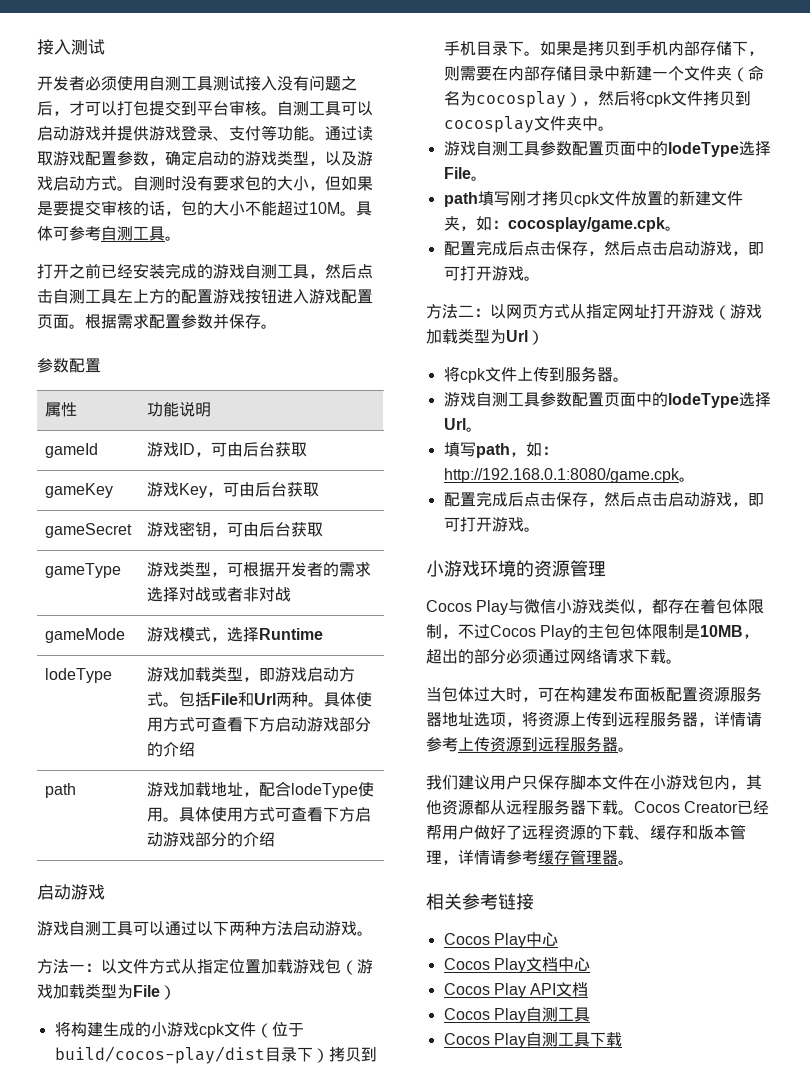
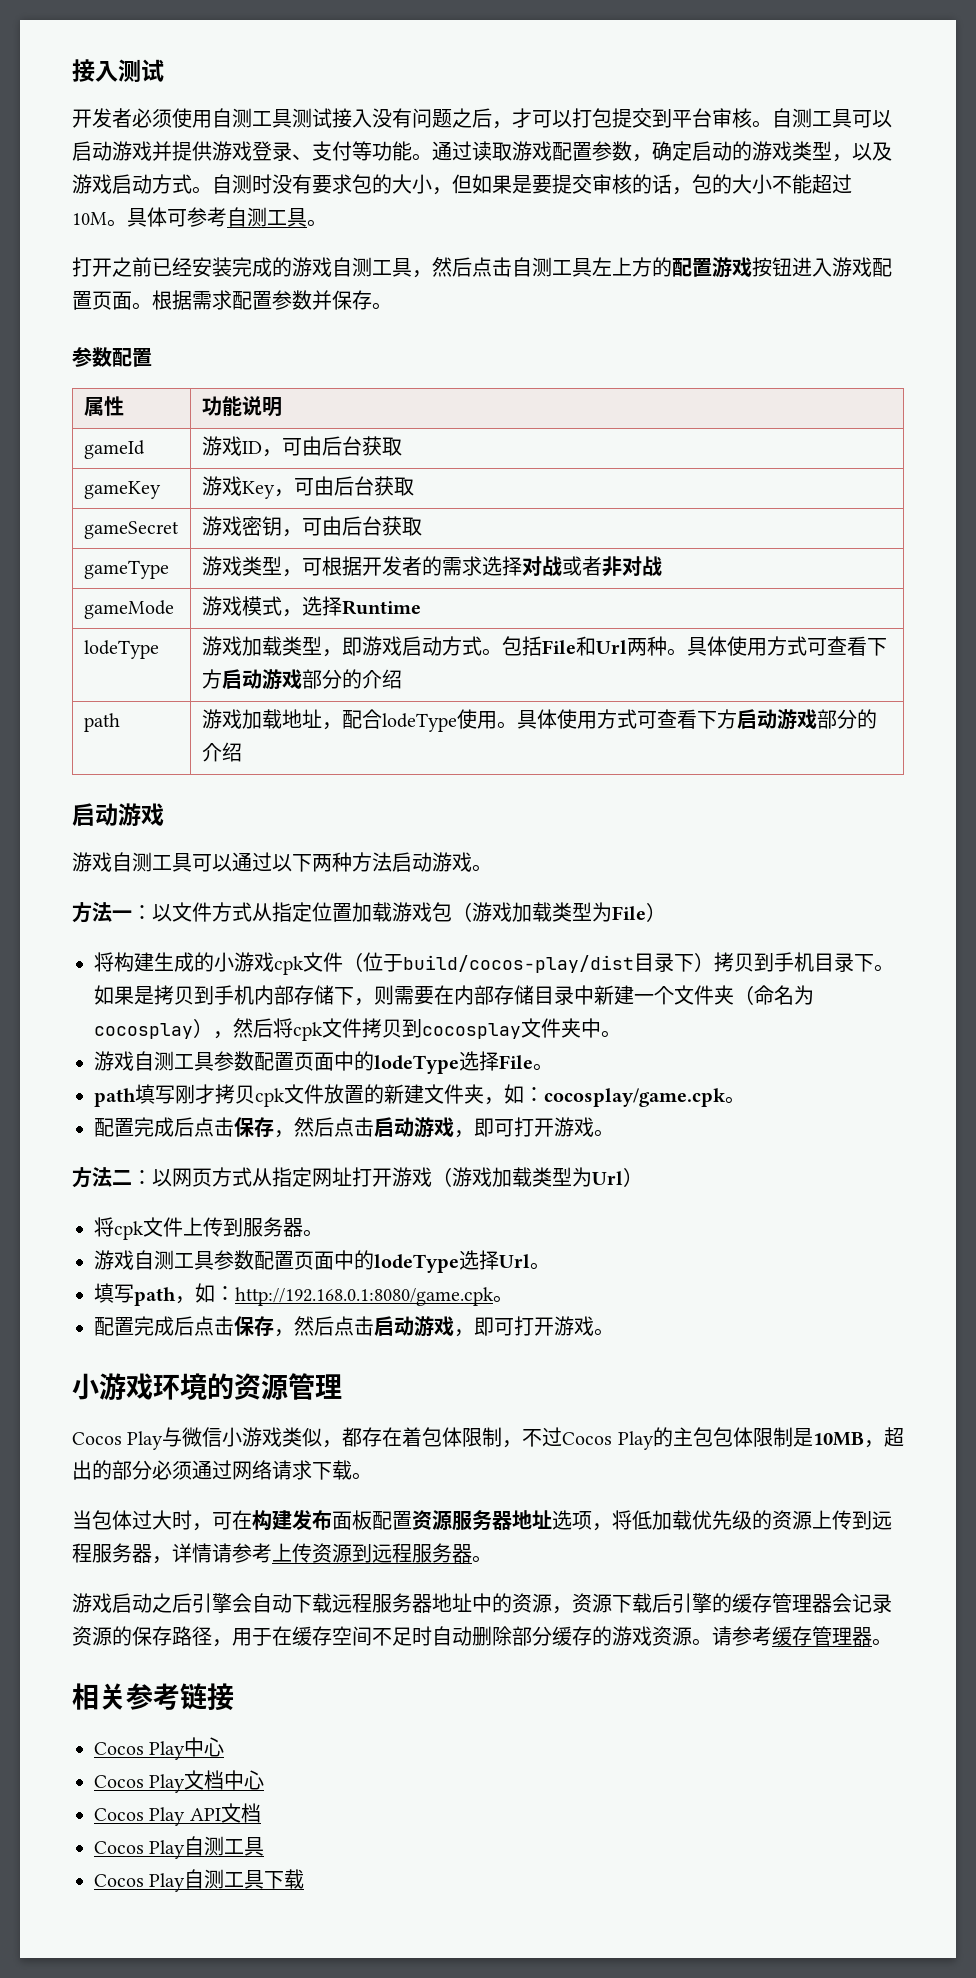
(538, 719) none -> [632,1510,772,1530] 低加载优先级的
[426,774,762,790] [426,799,770,815] [426,824,746,840] [426,850,490,865] 我们建议用户只保存脚本文件在小游戏包内，其他资源都从远程服务器下载。Cocos Creator已经帮用户做好了远程资源的下载、缓存和版本管理，详情 -> [72,1593,892,1614] [72,1626,712,1647] 游戏启动之后引擎会自动下载远程服务器地址中的资源，资源下载后引擎的缓存管理器会记录资源的保存路径，用于在缓存空间不足时自动删除部分缓存的游戏资源。

